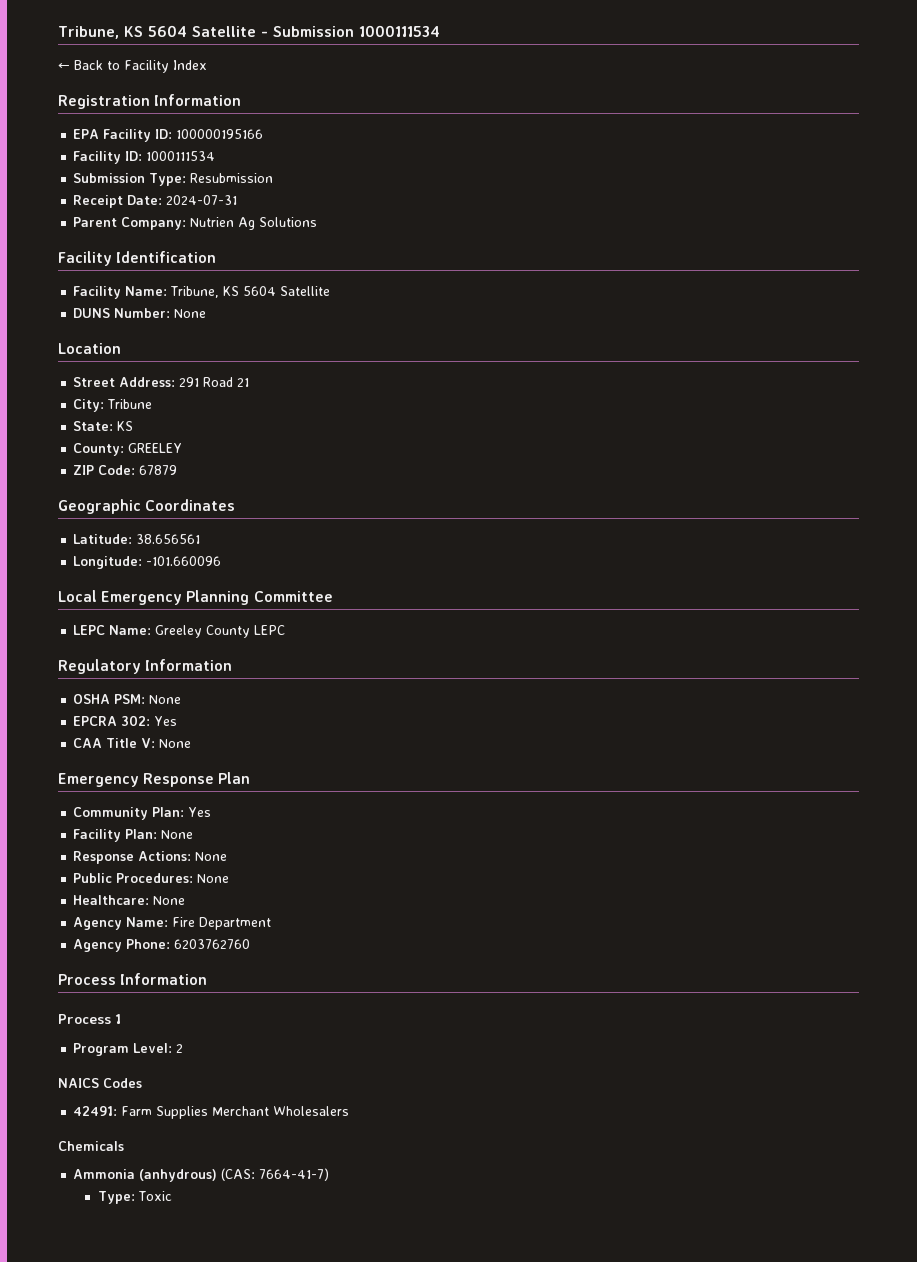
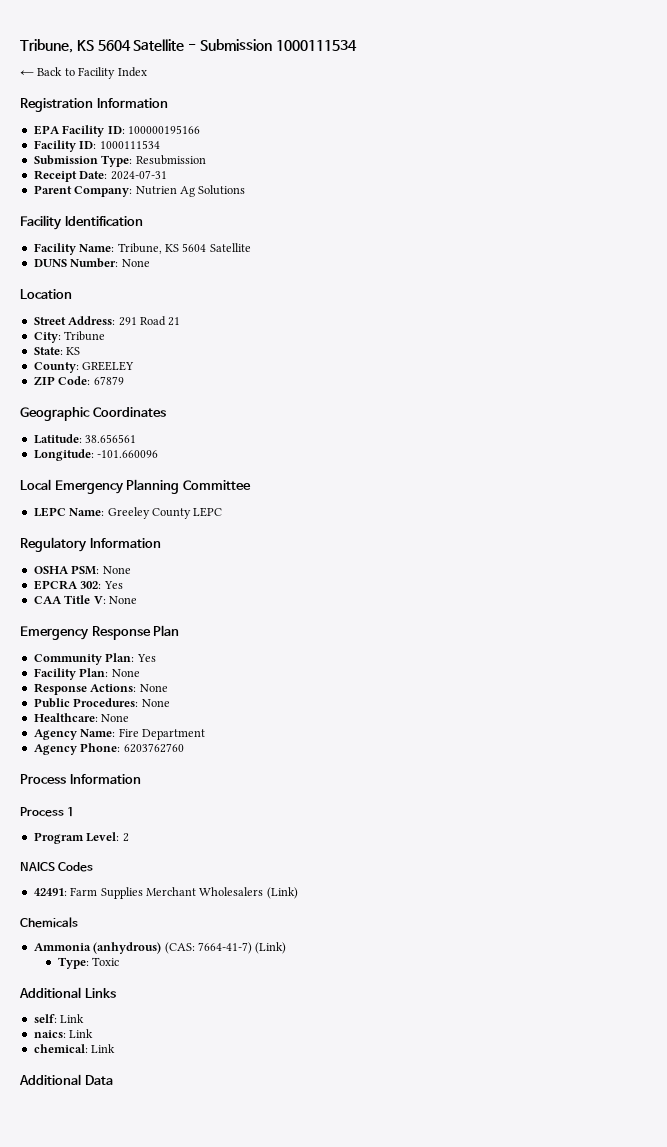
(350, 1111) none -> [266,887,298,899] (Link)
(330, 1174) none -> [255,942,287,954] (Link)
(173, 1196) none -> [19,987,116,998] [33,1014,85,1023] [33,1029,94,1038] [33,1044,116,1053] [19,1074,113,1085] // Additional Links // self: Link // naics: Link // chemical: Link // Additional Data

